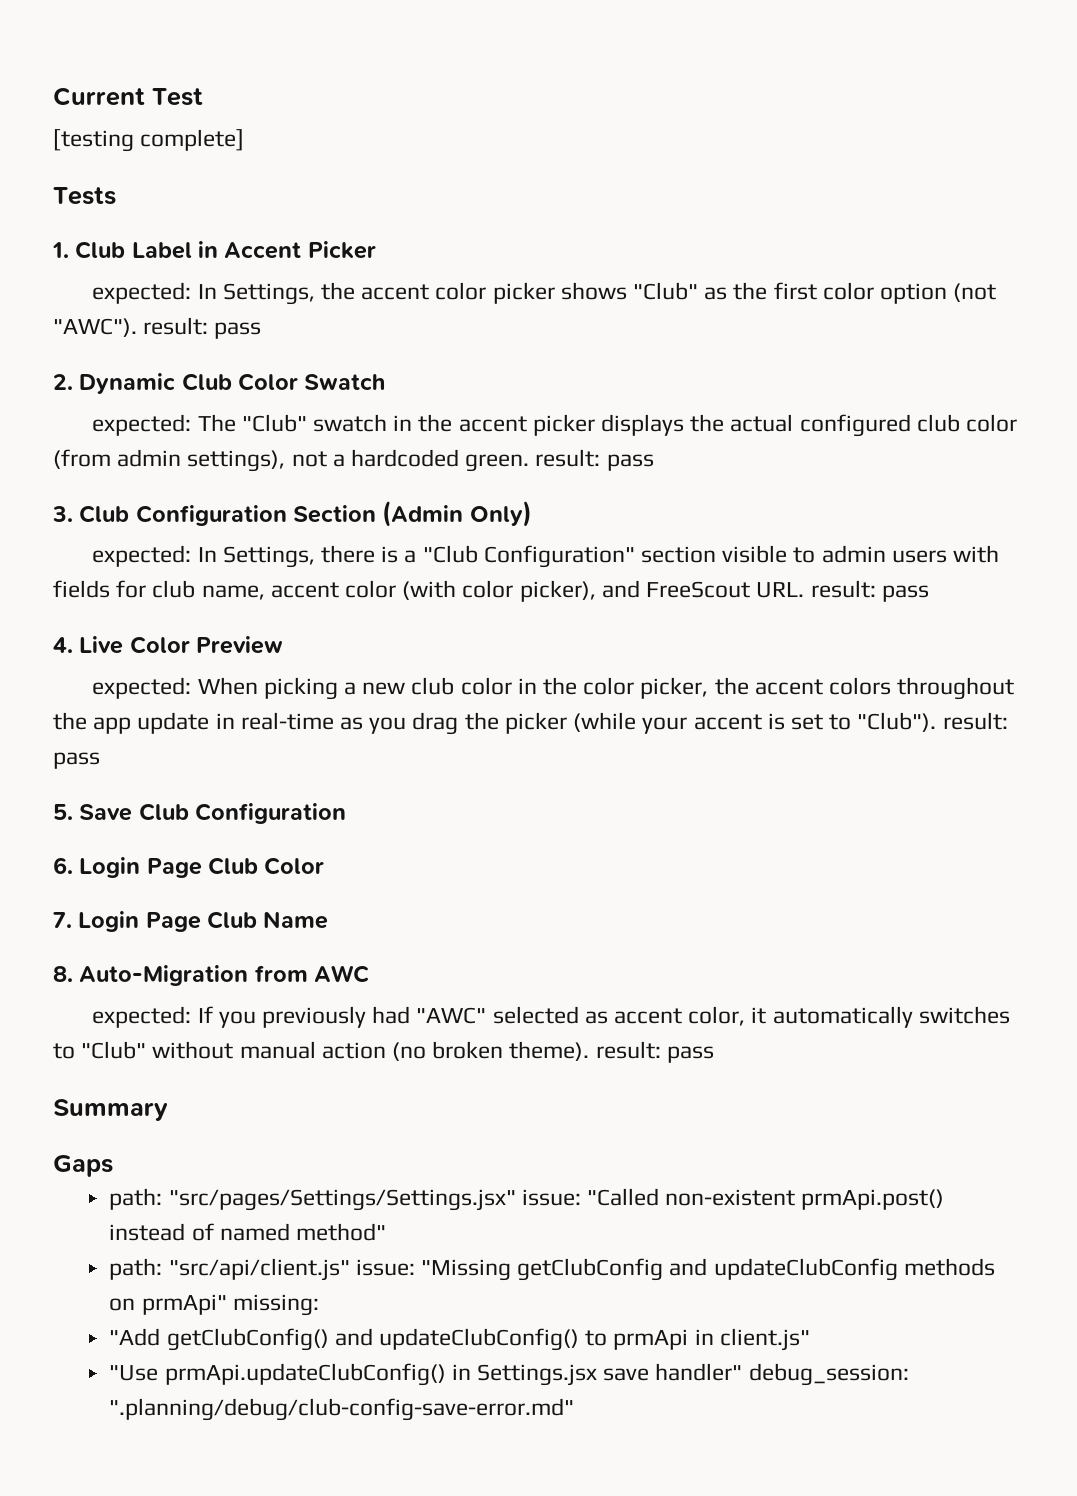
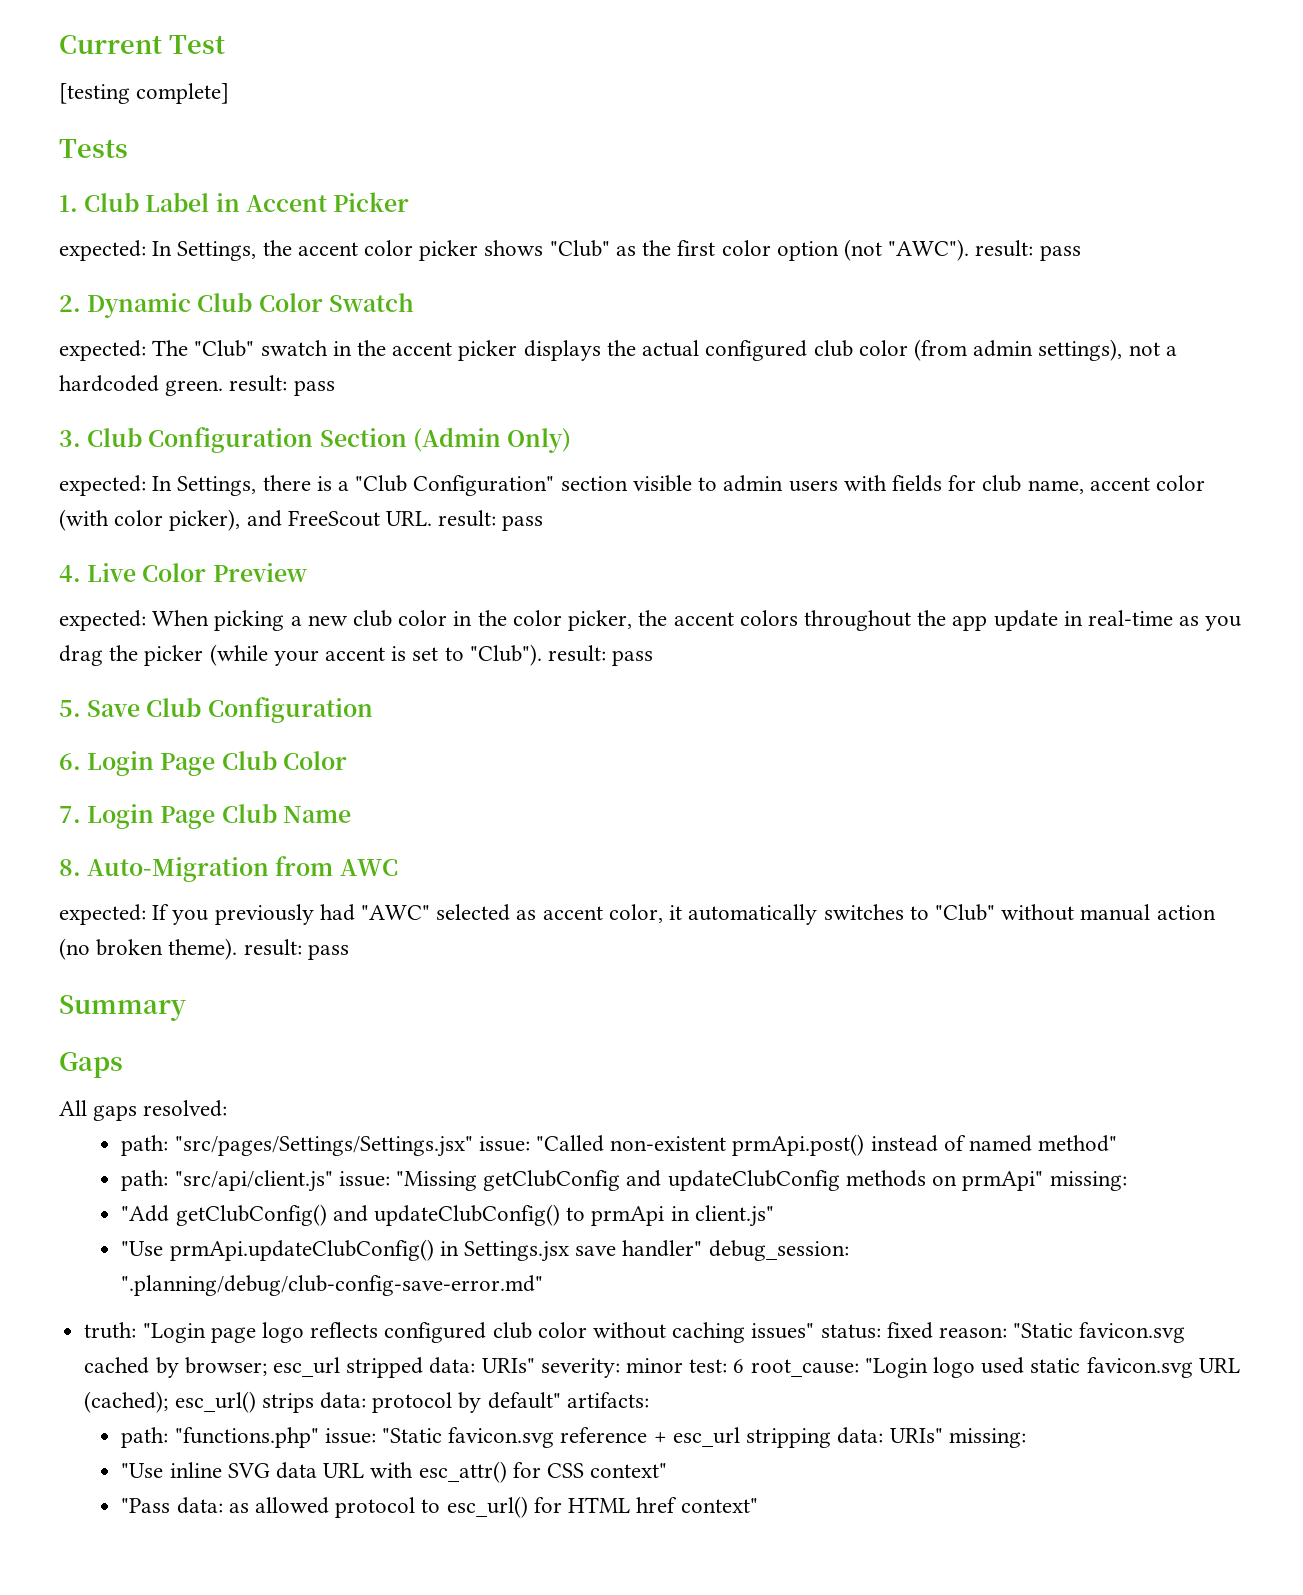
(113, 1166) none -> [59,1100,228,1121] // All gaps resolved:
(575, 1409) none -> [84,1322,1186,1343] [84,1357,1240,1378] [84,1391,649,1413] [121,1427,1026,1448] [121,1461,668,1483] [121,1496,758,1518] // truth: "Login page logo reflects configured club color without caching issues" status: fixed reason: "Static favicon.svg cached by browser; esc_url stripped data: URIs" severity: minor test: 6 root_cause: "Login logo used static favicon.svg URL (cached); esc_url() strips data: protocol by default" artifacts: // path: "functions.php" issue: "Static favicon.svg reference + esc_url stripping data: URIs" missing: // "Use inline SVG data URL with esc_attr() for CSS context" // "Pass data: as allowed protocol to esc_url() for HTML href context"

